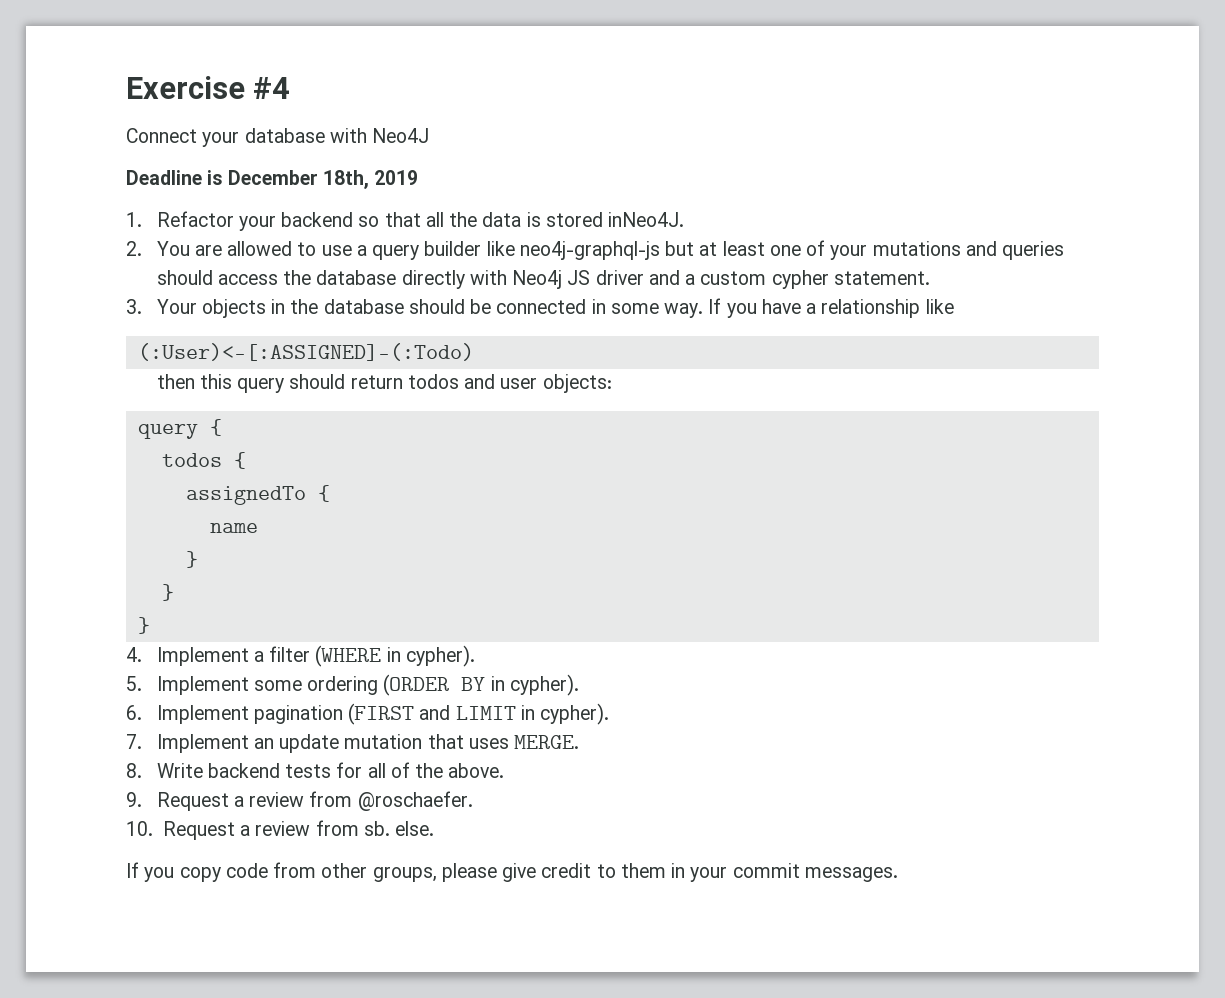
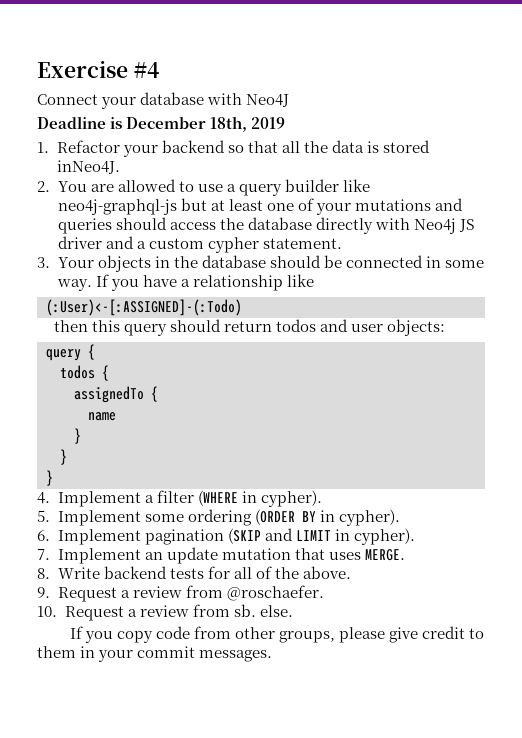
[348,703,415,725] (FIRST -> [227,528,261,544] (SKIP

